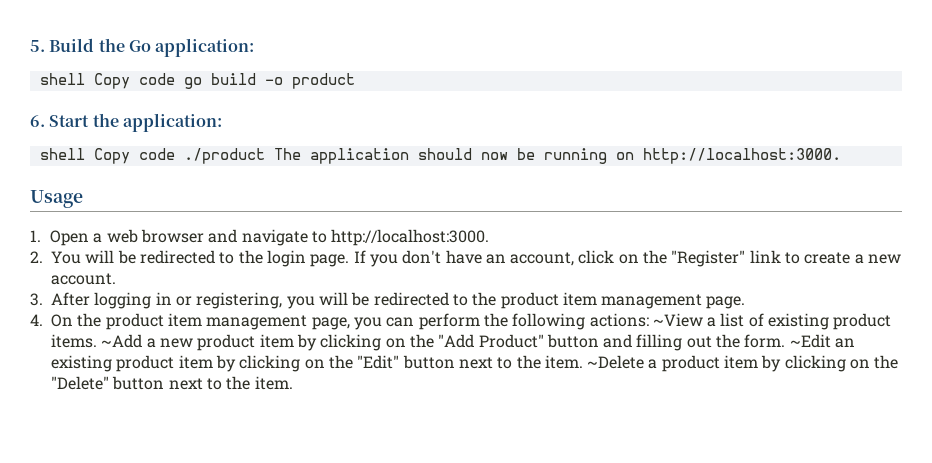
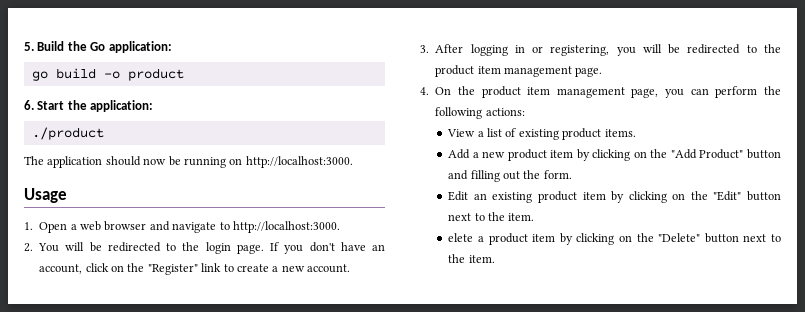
[39,73,175,89] shell Copy code -> (172, 47) none
[39,148,175,164] shell Copy code -> (154, 106) none
(265, 156) none -> (104, 133) //
[652,313,703,327] ~View -> [447,129,476,137] // View
[101,334,143,348] ~Add -> [448,149,471,159] // Add
[789,334,831,348] ~Edit -> [448,191,469,201] // Edit
[587,355,645,369] ~Delete -> [448,233,474,242] // elete

